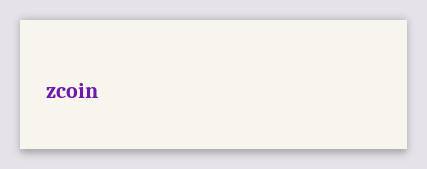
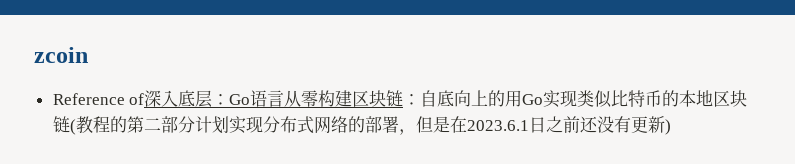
(98, 90) none -> [52,90,748,108] [52,116,671,135] // Reference of深入底层：Go语言从零构建区块链：自底向上的用Go实现类似比特币的本地区块链(教程的第二部分计划实现分布式网络的部署，但是在2023.6.1日之前还没有更新)

